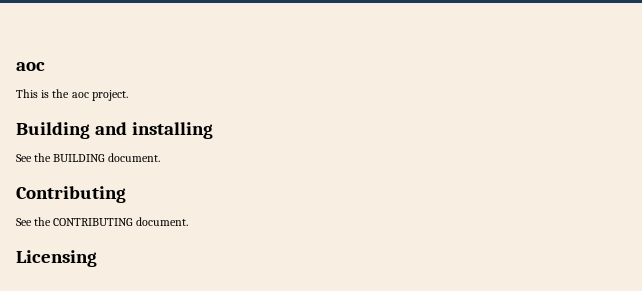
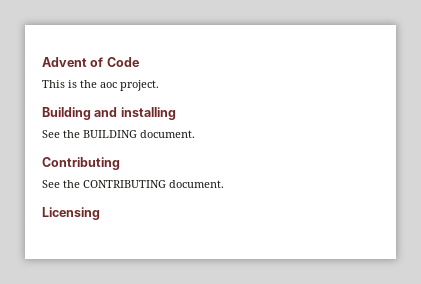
[16,62,45,71] aoc -> [42,57,139,67] Advent of Code

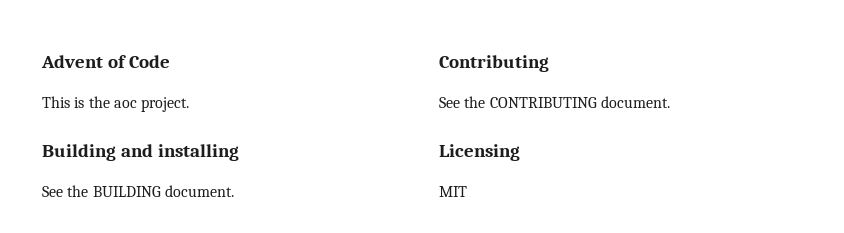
(100, 213) none -> [439,186,467,197] // MIT

